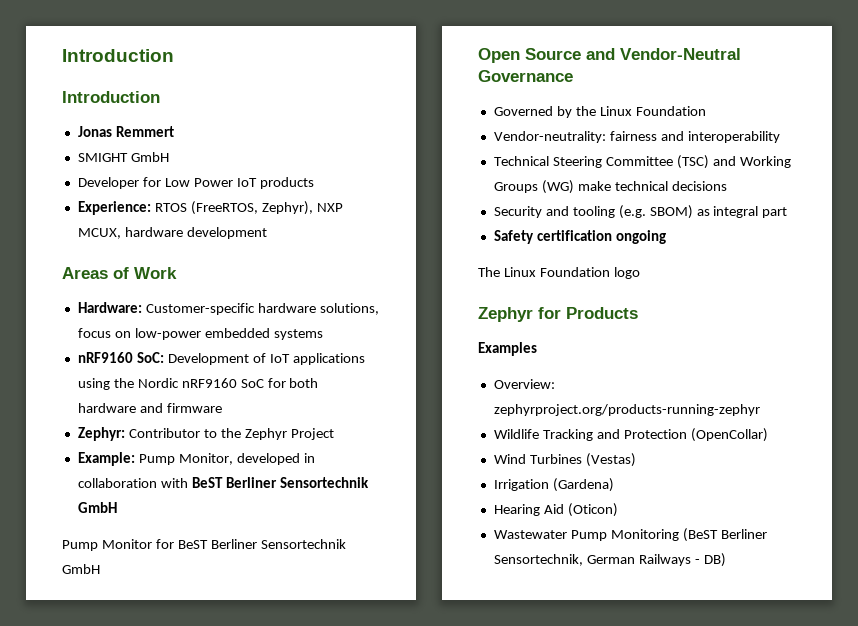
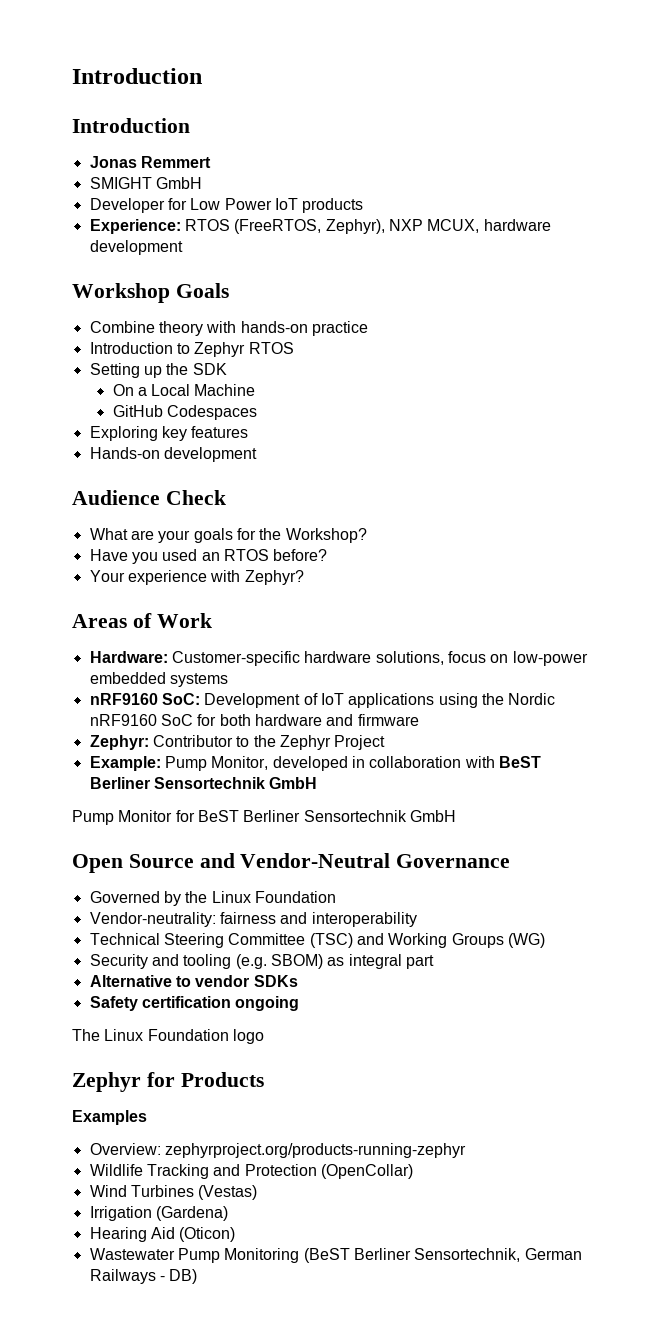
(267, 233) none -> [72,283,229,303] [89,321,368,336] [89,342,294,357] [89,363,227,378] [112,384,256,396] [112,405,257,420] [89,426,249,441] [89,447,257,462] [72,490,226,505] [89,528,367,543] [89,549,328,564] [89,570,304,585] // Workshop Goals // Combine theory with hands-on practice // Introduction to Zephyr RTOS // Setting up the SDK // On a Local Machine // GitHub Codespaces // Exploring key features // Hands-on development // Audience Check // What are your goals for the Workshop? // Have you used an RTOS before? // Your experience with Zephyr?
[577,181,727,191] make technical decisions -> (545, 940) none
(788, 212) none -> [89,975,298,987] // Alternative to vendor SDKs

